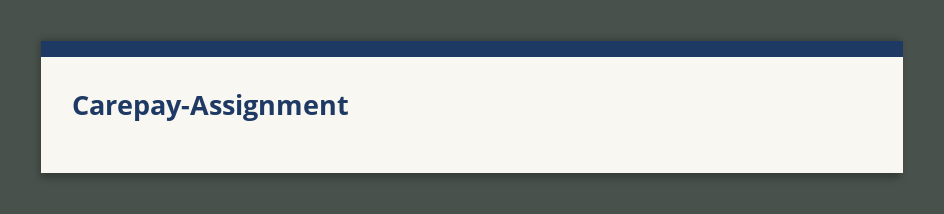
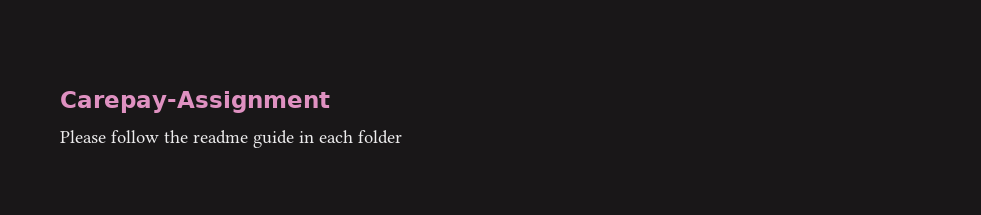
(349, 107) none -> [60,130,402,148] // Please follow the readme guide in each folder

